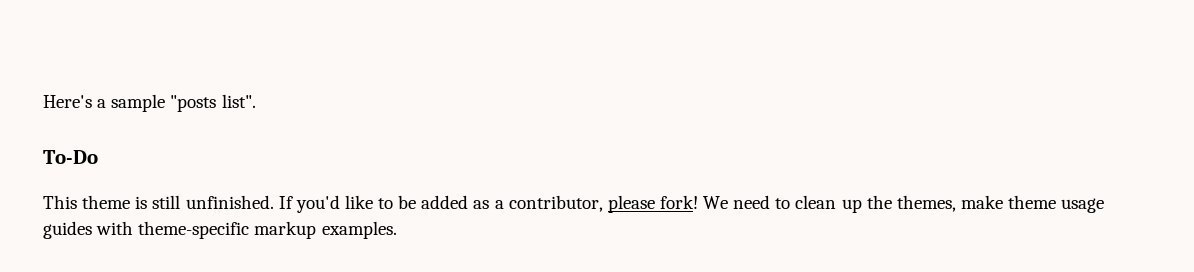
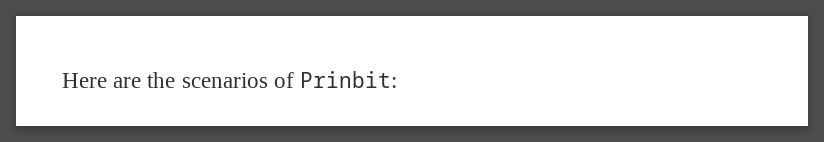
[43,94,256,112] [43,150,98,164] [43,195,1105,213] [43,221,397,239] Here's a sample "posts list". // To-Do // This theme is still unfinished. If you'd like to be added as a contributor, please fork! We need to clean up the themes, make theme usage guides with theme-specific markup examples. -> [62,71,398,88] Here are the scenarios of Prinbit:

